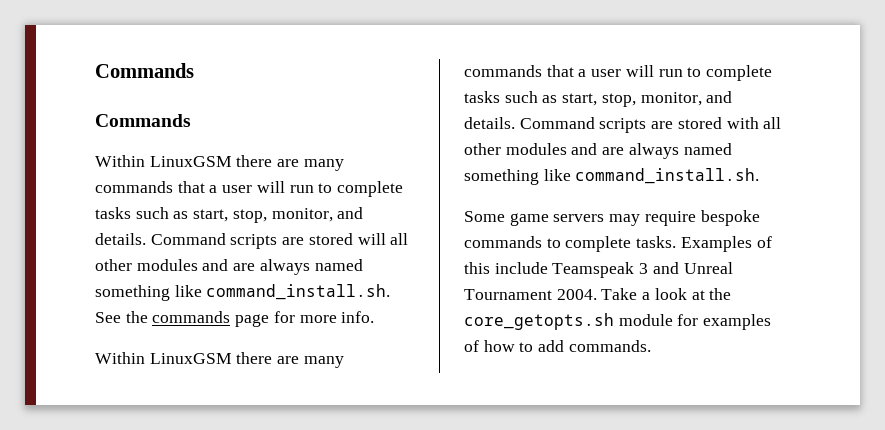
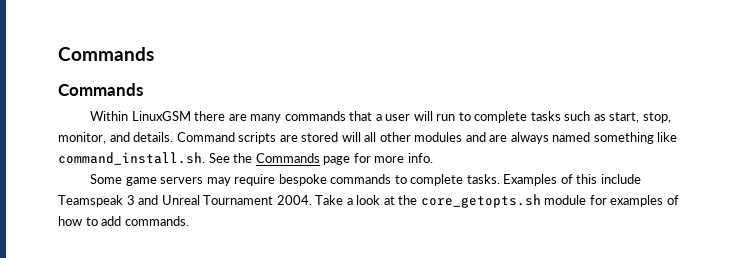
[152,311,231,323] commands -> [255,153,320,163] Commands
[95,352,344,368] [464,65,773,81] [464,91,733,107] [464,117,782,133] [464,143,732,159] [464,168,760,185] // Within LinuxGSM there are many commands that a user will run to complete tasks such as start, stop, monitor, and details. Command scripts are stored with all other modules and are always named something like command_install.sh. -> (433, 158) none

